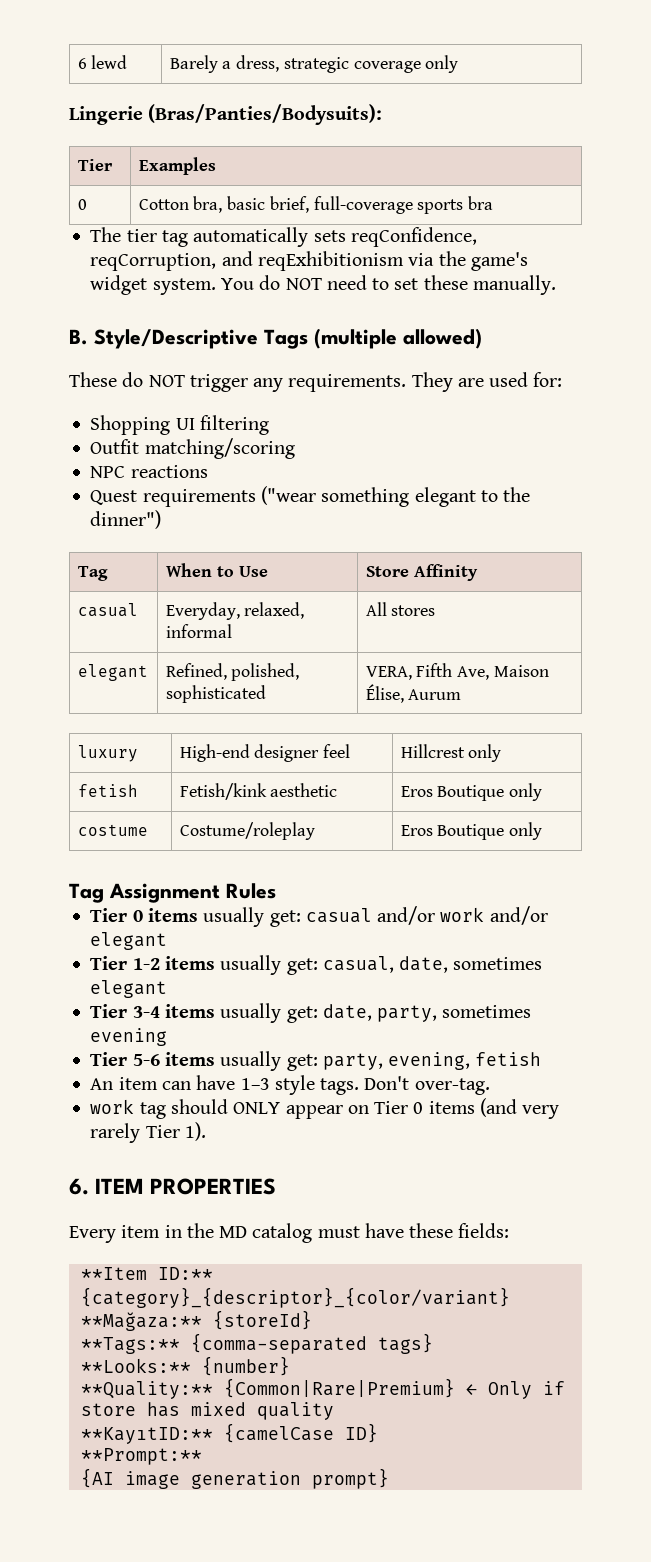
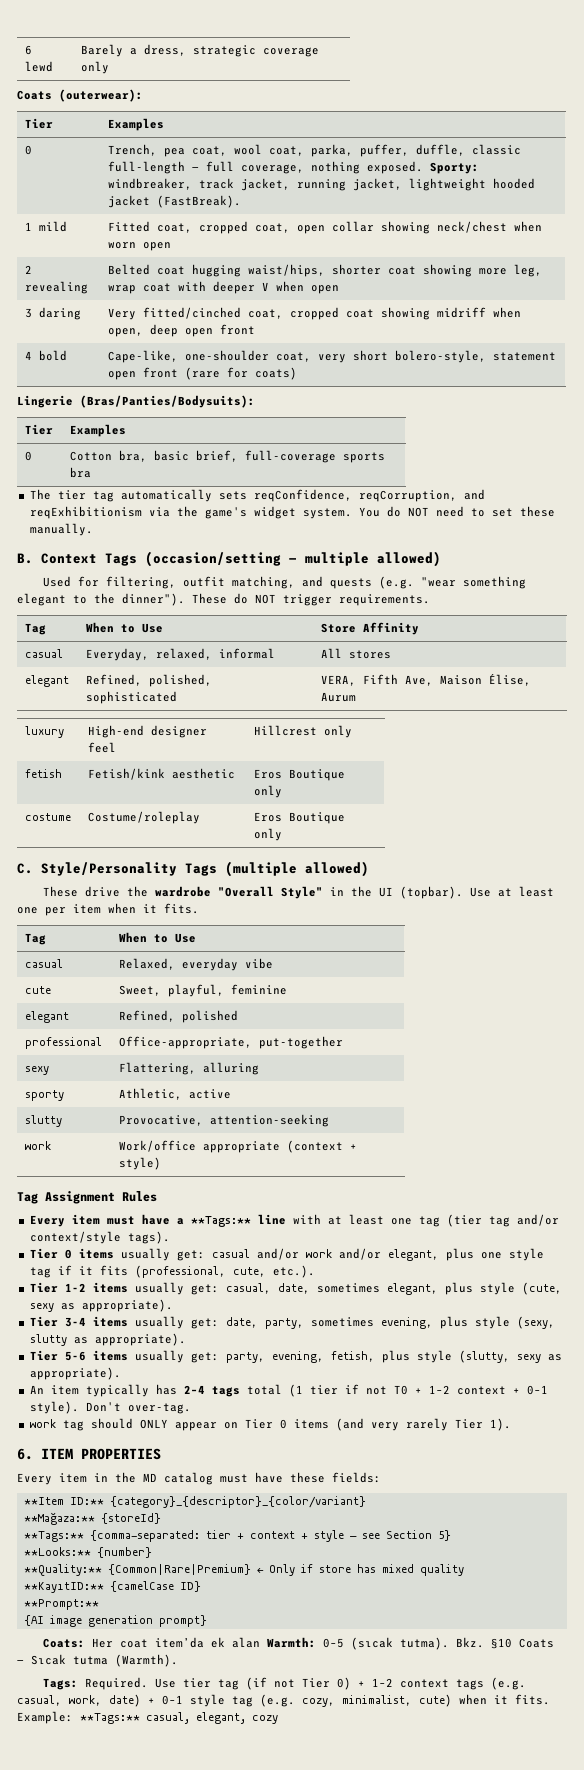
(459, 64) none -> [17,89,143,102] [25,118,54,129] [108,118,165,131] [25,145,33,155] [108,144,522,157] [108,161,480,174] [108,178,536,191] [108,195,242,208] [25,221,68,232] [108,221,543,234] [108,242,172,251] [25,265,33,274] [25,281,89,294] [108,264,543,277] [108,281,340,294] [25,307,82,320] [108,307,522,320] [108,324,256,337] [25,350,68,361] [108,350,557,363] [108,367,298,380] // Coats (outerwear): // Tier | Examples // 0 | Trench, pea coat, wool coat, parka, puffer, duffle, classic full-length — full coverage, nothing exposed. Sporty: windbreaker, track jacket, running jacket, lightweight hooded jacket (FastBreak). // 1 mild | Fitted coat, cropped coat, open collar showing neck/chest when worn open // 2 revealing | Belted coat hugging waist/hips, shorter coat showing more leg, wrap coat with deeper V when open // 3 daring | Very fitted/cinched coat, cropped coat showing midriff when open, deep open front // 4 bold | Cape-like, one-shoulder coat, very short bolero-style, statement open front (rare for coats)
[94,328,482,349] Style/Descriptive Tags (multiple allowed) // -> [41,551,441,567] [43,576,527,589] [17,593,185,606] Context Tags (occasion/setting — multiple allowed) // Used for filtering, outfit matching, and quests (e.g. "wear something elegant to the dinner").
[253,378,284,392] any -> (332, 600) none
[411,372,563,392] [90,415,269,435] [90,438,295,459] [90,465,208,478] [90,486,531,507] [90,510,162,529] They are used for: // Shopping UI filtering // Outfit matching/scoring // NPC reactions // Quest requirements ("wear something elegant to the dinner") -> (430, 600) none
[69,883,276,903] Tag Assignment Rules -> [17,861,369,877] [43,886,555,899] [17,903,199,916] [25,933,47,945] [119,932,197,943] [25,959,64,968] [119,958,274,971] [25,986,52,994] [119,984,288,997] [25,1011,70,1023] [119,1010,239,1023] [25,1037,103,1049] [119,1036,344,1049] [25,1066,50,1075] [119,1062,260,1075] [25,1090,65,1101] [119,1088,232,1100] [25,1115,63,1127] [119,1114,330,1127] [25,1141,52,1150] [119,1140,358,1153] [119,1157,162,1170] [17,1191,157,1204] [29,1214,559,1227] [29,1231,170,1244] C. Style/Personality Tags (multiple allowed) // These drive the wardrobe "Overall Style" in the UI (topbar). Use at least one per item when it fits. // Tag | When to Use // casual | Relaxed, everyday vibe // cute | Sweet, playful, feminine // elegant | Refined, polished // professional | Office-appropriate, put-together // sexy | Flattering, alluring // sporty | Athletic, active // slutty | Provocative, attention-seeking // work | Work/office appropriate (context + style) // Tag Assignment Rules // Every item must have a **Tags:** line with at least one tag (tier tag and/or context/style tags).
[90,932,168,950] elegant -> [387,1248,544,1261] [29,1265,315,1278] elegant, plus one style tag if it fits (professional, cute, etc.).
[90,980,168,998] elegant -> [386,1282,562,1295] [29,1299,173,1312] elegant, plus style (cute, sexy as appropriate).
[90,1028,168,1046] evening -> [380,1316,555,1329] [29,1333,186,1346] evening, plus style (sexy, slutty as appropriate).
[475,1052,542,1066] [90,1075,360,1095] fetish // An item can have 1–3 style tags. -> [330,1350,562,1363] [29,1367,121,1380] [29,1384,548,1397] [29,1401,79,1414] fetish, plus style (slutty, sexy as appropriate). // An item typically has 2–4 tags total (1 tier if not T0 + 1–2 context + 0–1 style).
[190,1333,433,1354] {comma-separated tags} -> [89,1530,451,1542] {comma-separated: tier + context + style — see Section 5}
(389, 1478) none -> [43,1637,555,1650] [17,1654,178,1667] [43,1677,527,1690] [17,1694,550,1707] [17,1711,278,1724] // Coats: Her coat item’da ek alan Warmth: 0–5 (sıcak tutma). Bkz. §10 Coats — Sıcak tutma (Warmth). // Tags: Required. Use tier tag (if not Tier 0) + 1–2 context tags (e.g. casual, work, date) + 0–1 style tag (e.g. cozy, minimalist, cute) when it fits. Example: **Tags:** casual, elegant, cozy

